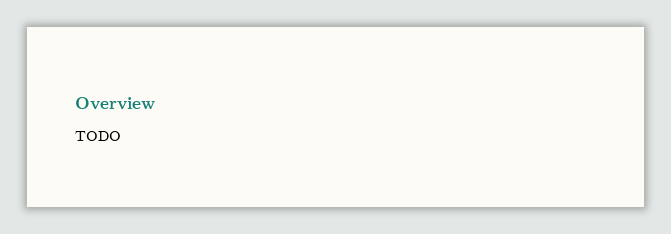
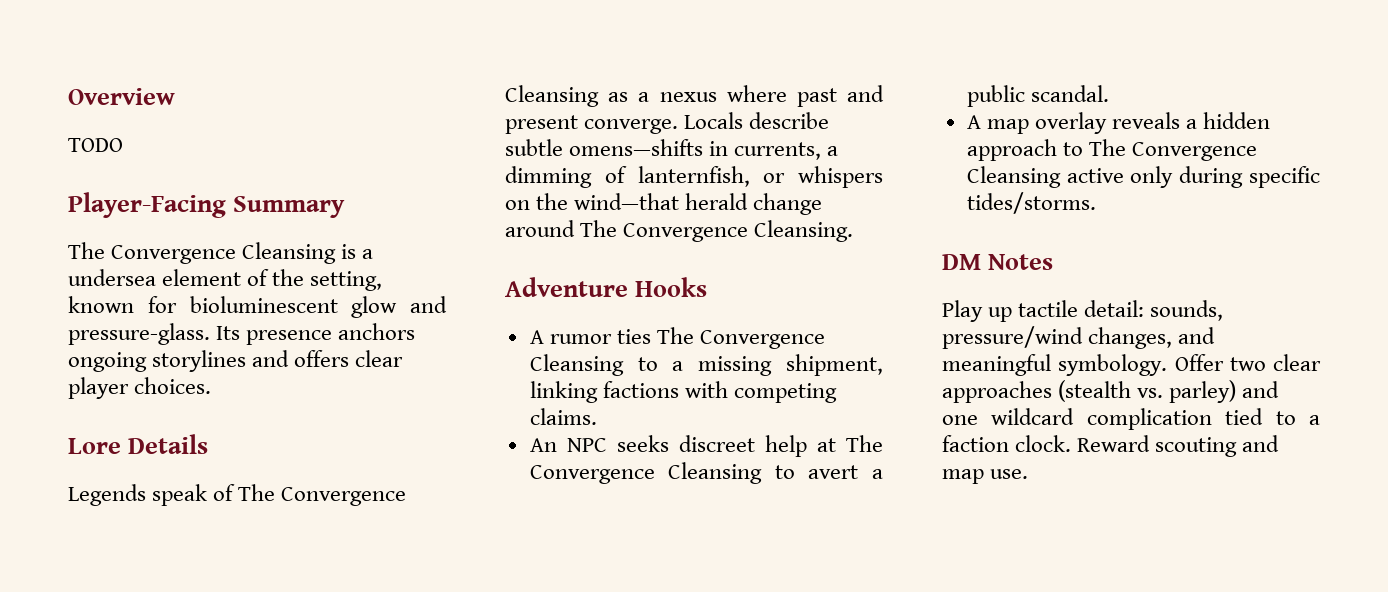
(121, 136) none -> [68,192,346,218] [68,242,374,264] [68,269,383,291] [68,296,447,318] [68,323,416,345] [68,350,404,372] [68,377,212,399] [68,434,209,454] [68,484,407,506] [505,85,884,107] [505,112,830,134] [505,139,839,160] [505,166,883,188] [505,193,823,215] [505,220,854,242] [505,277,708,297] [529,327,826,349] [529,354,883,376] [529,381,837,403] [529,408,597,425] [529,435,883,457] [529,462,883,484] [966,85,1109,107] [966,112,1271,134] [966,139,1257,161] [966,166,1320,188] [966,192,1096,214] [942,254,1054,270] [942,300,1224,322] [942,326,1216,349] [942,354,1321,376] [942,380,1280,403] [942,408,1320,430] [942,435,1280,457] [942,469,1029,484] // Player-Facing Summary // The Convergence Cleansing is a undersea element of the setting, known for bioluminescent glow and pressure-glass. Its presence anchors ongoing storylines and offers clear player choices. // Lore Details // Legends speak of The Convergence Cleansing as a nexus where past and present converge. Locals describe subtle omens—shifts in currents, a dimming of lanternfish, or whispers on the wind—that herald change around The Convergence Cleansing. // Adventure Hooks // A rumor ties The Convergence Cleansing to a missing shipment, linking factions with competing claims. // An NPC seeks discreet help at The Convergence Cleansing to avert a public scandal. // A map overlay reveals a hidden approach to The Convergence Cleansing active only during specific tides/storms. // DM Notes // Play up tactile detail: sounds, pressure/wind changes, and meaningful symbology. Offer two clear approaches (stealth vs. parley) and one wildcard complication tied to a faction clock. Reward scouting and map use.

